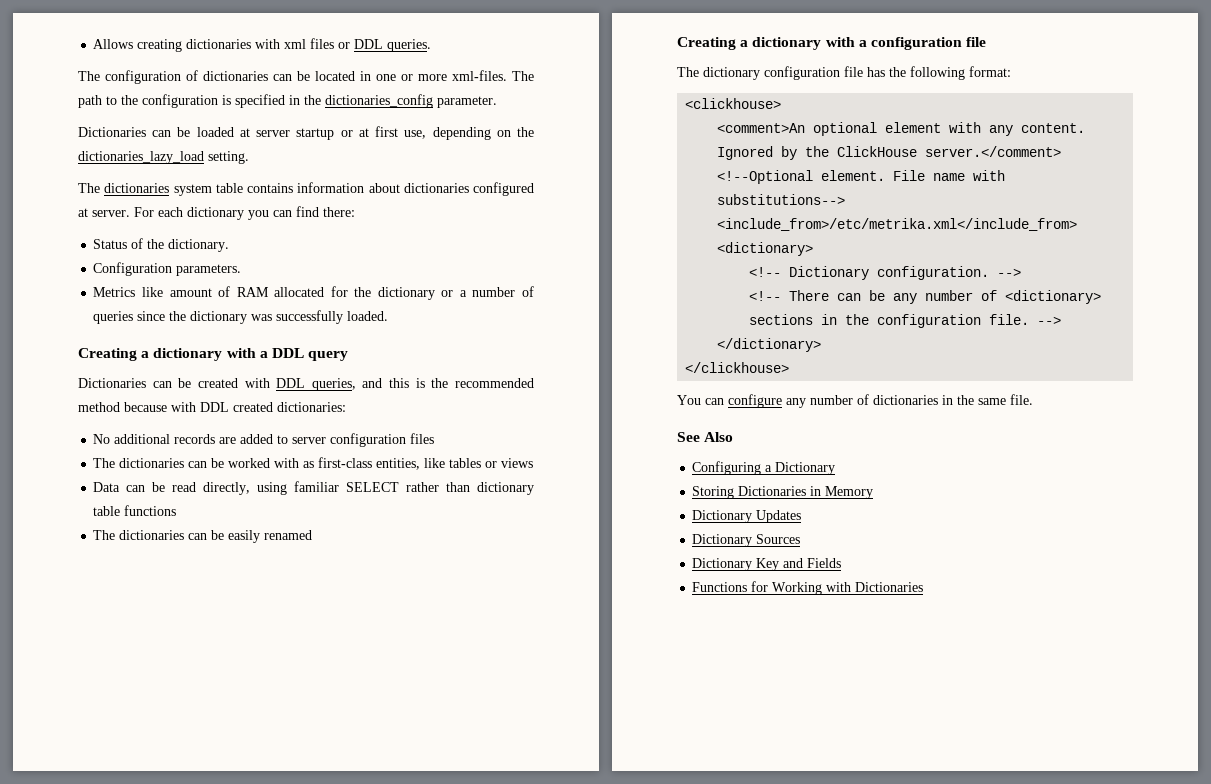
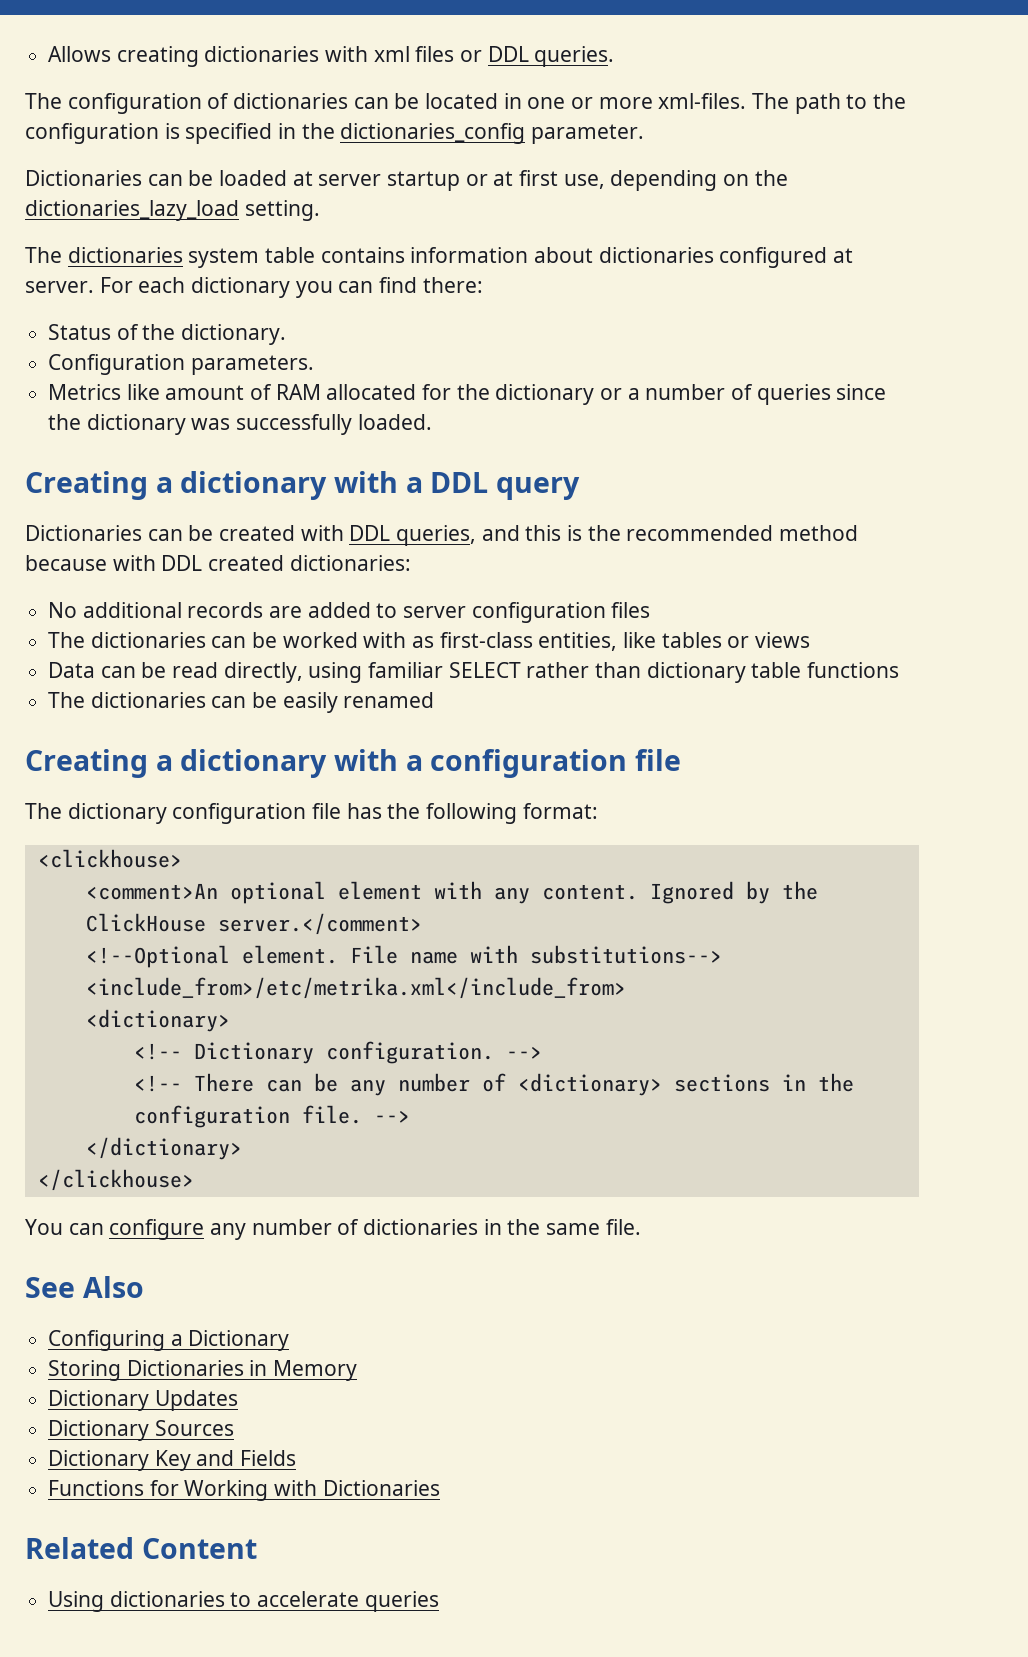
(924, 587) none -> [25,1537,257,1559] [48,1591,439,1612] // Related Content // Using dictionaries to accelerate queries

